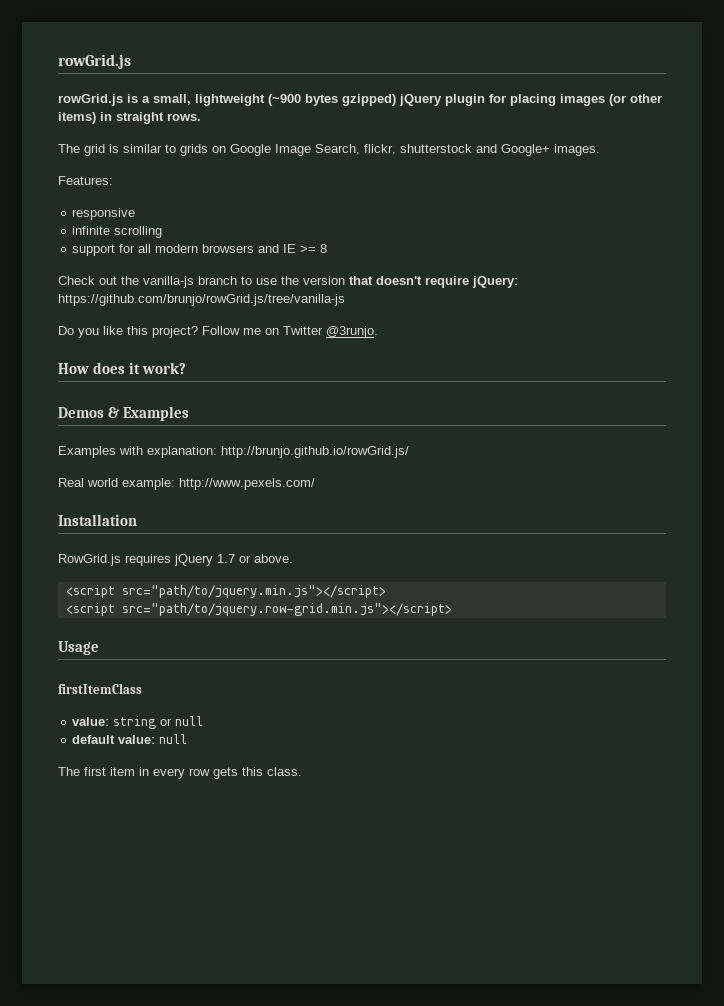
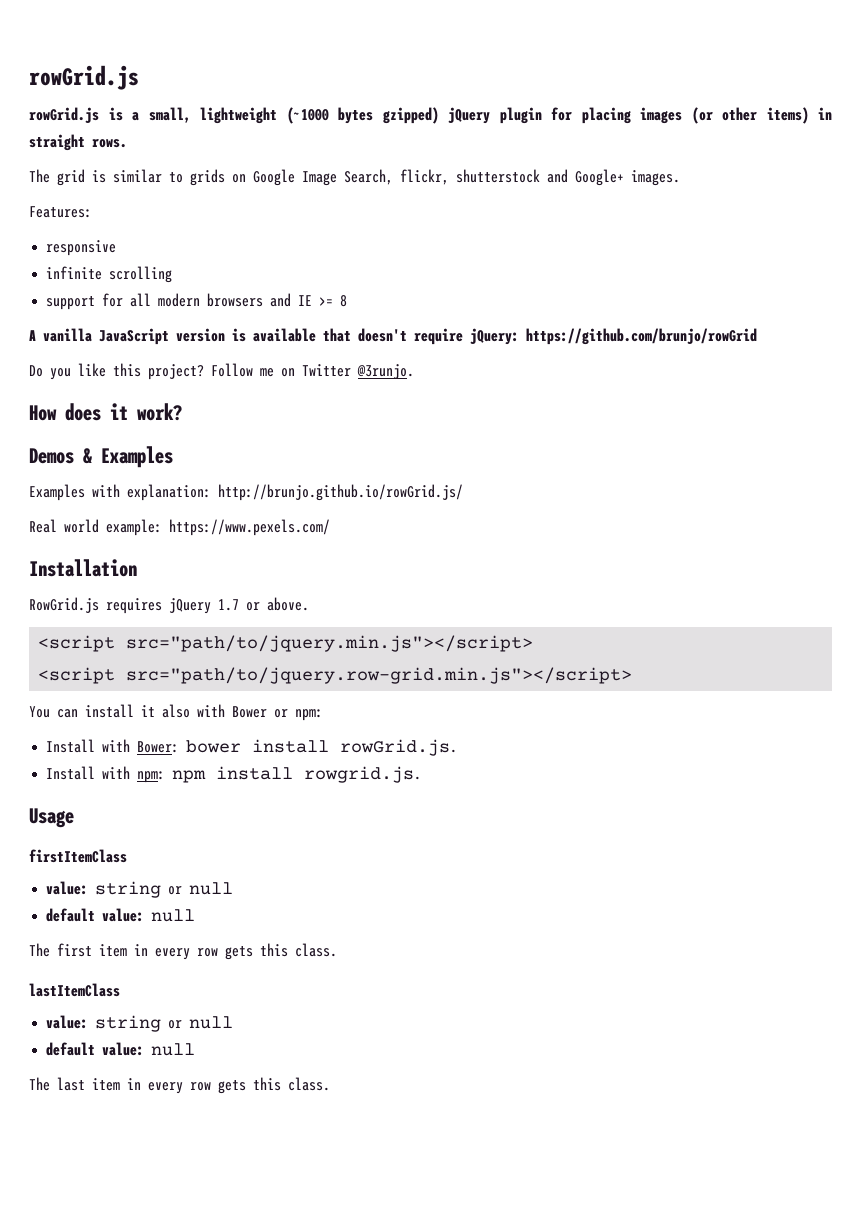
[268,94,301,106] (~900 -> [286,107,329,124] (~1000
[58,276,345,288] Check out the vanilla-js branch to use the version -> [29,328,316,345] A vanilla JavaScript version is available
[58,294,345,306] https://github.com/brunjo/rowGrid.js/tree/vanilla-js -> [526,328,757,345] https://github.com/brunjo/rowGrid
[179,478,315,490] http://www.pexels.com/ -> [169,519,330,536] https://www.pexels.com/
(452, 609) none -> [29,704,323,721] [46,739,458,756] [46,766,422,783] // You can install it also with Bower or npm: // Install with Bower: bower install rowGrid.js. // Install with npm: npm install rowgrid.js.
(302, 771) none -> [29,983,120,997] [46,1015,234,1032] [46,1042,196,1056] [29,1077,330,1094] // lastItemClass // value: string or null // default value: null // The last item in every row gets this class.

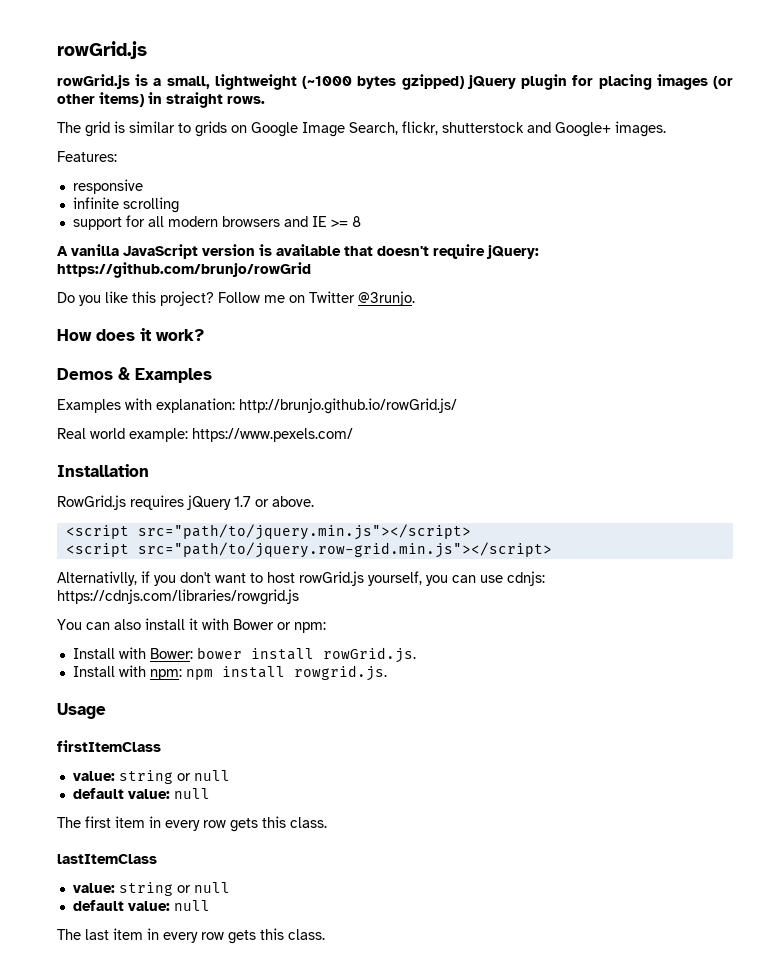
(633, 675) none -> [57,571,545,586] [57,589,299,605] // Alternativlly, if you don't want to host rowGrid.js yourself, you can use cdnjs: https://cdnjs.com/libraries/rowgrid.js
(78, 713) none -> [114,619,141,630] also
[162,704,190,718] also -> (198, 624) none

